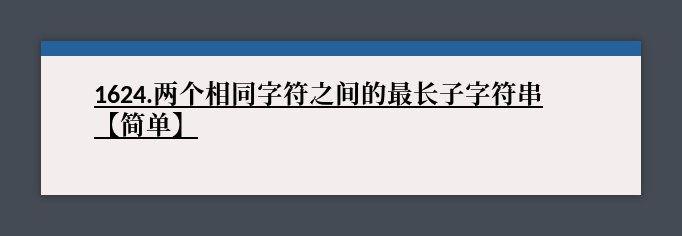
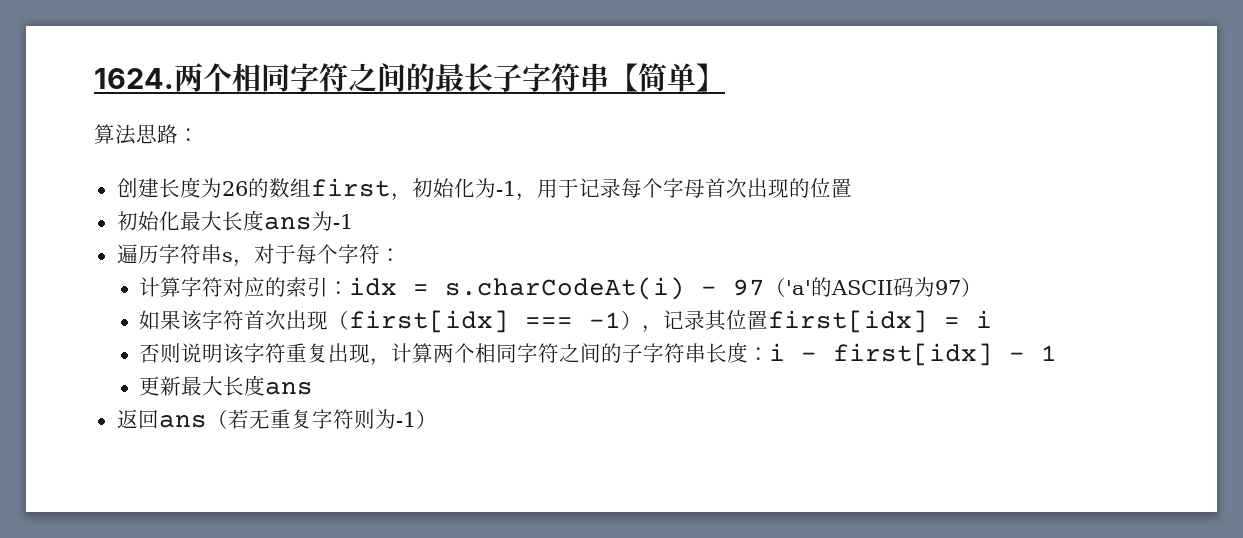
(198, 124) none -> [94,124,199,145] [116,177,852,201] [116,210,353,231] [116,244,401,267] [139,277,983,300] [139,310,993,333] [139,342,1058,366] [139,375,314,396] [116,409,437,429] // 算法思路： // 创建长度为26的数组first，初始化为-1，用于记录每个字母首次出现的位置 // 初始化最大长度ans为-1 // 遍历字符串s，对于每个字符： // 计算字符对应的索引：idx = s.charCodeAt(i) - 97（'a'的ASCII码为97） // 如果该字符首次出现（first[idx] === -1），记录其位置first[idx] = i // 否则说明该字符重复出现，计算两个相同字符之间的子字符串长度：i - first[idx] - 1 // 更新最大长度ans // 返回ans（若无重复字符则为-1）

